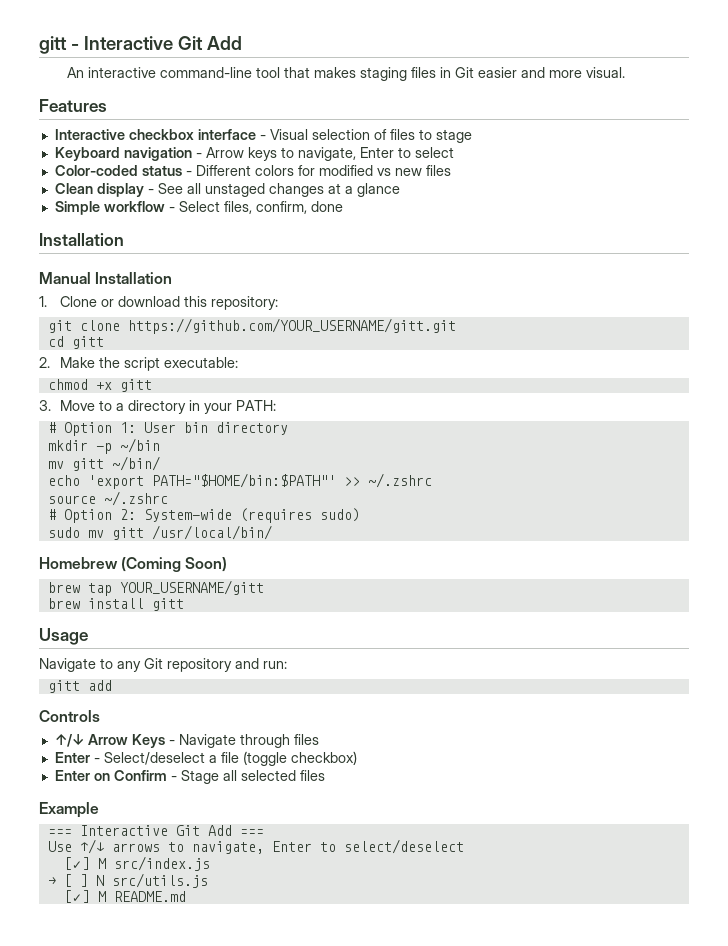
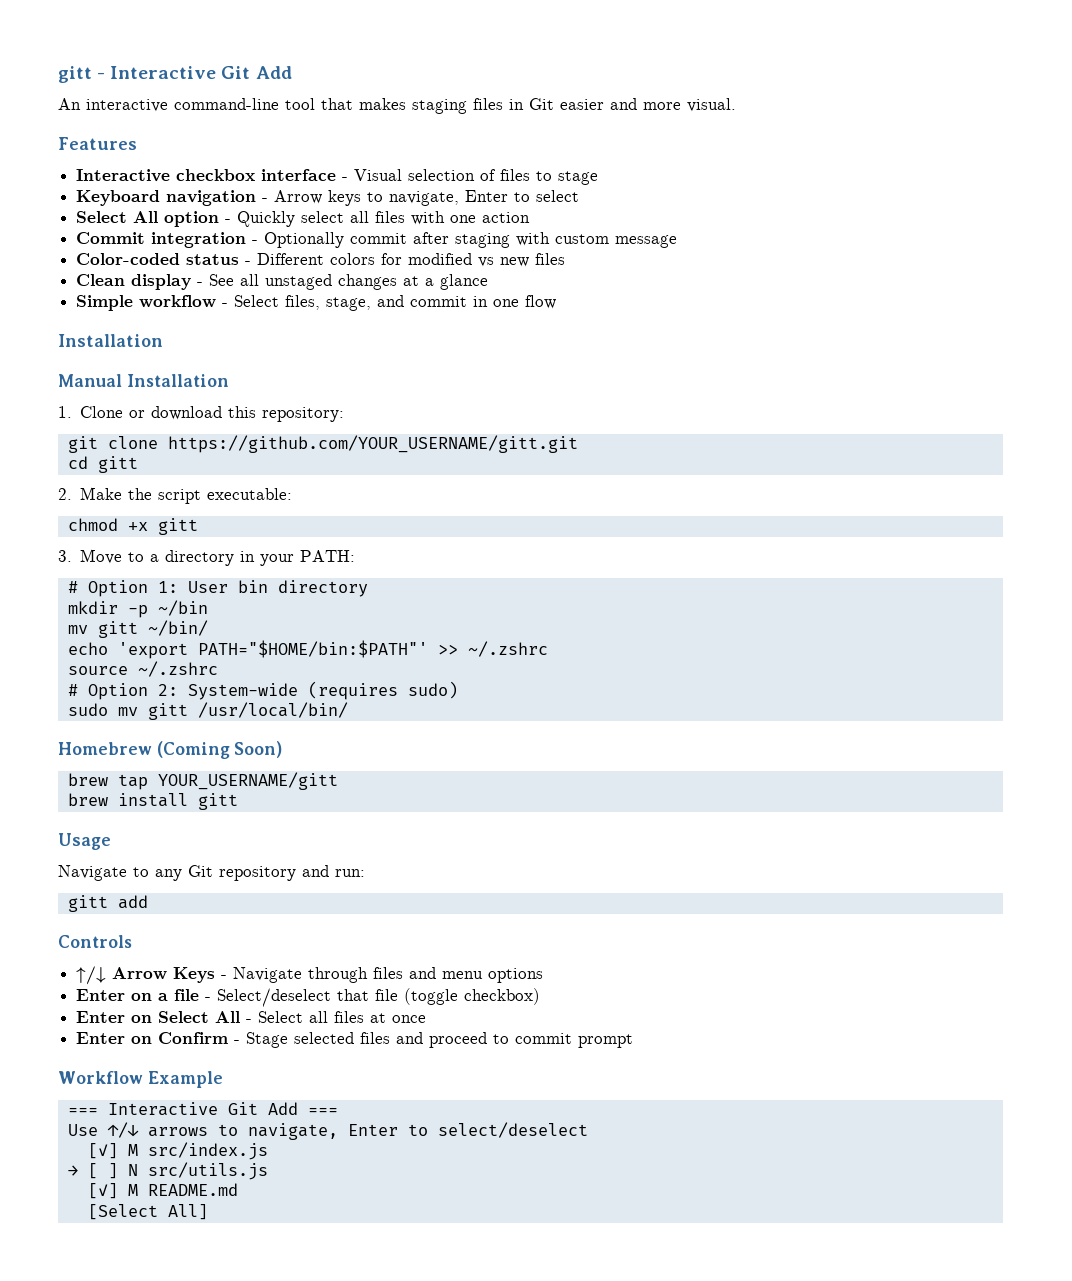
(454, 152) none -> [76,211,531,227] [76,232,678,248] // Select All option - Quickly select all files with one action // Commit integration - Optionally commit after staging with custom message
[255,201,343,214] confirm, done -> [326,295,557,311] stage, and commit in one flow
[54,752,90,763] // Enter -> [409,967,544,983] [76,989,200,1001] and menu options // Enter on a file
[208,755,217,763] a -> [337,989,370,1001] that
(357, 758) none -> [76,1011,427,1023] // Enter on Select All - Select all files at once
[222,770,237,781] all -> (289, 1040) none
(325, 775) // -> [396,1032,634,1048] [58,1071,143,1084] and proceed to commit prompt // Workflow
(186, 896) none -> [87,1204,208,1220] // [Select All]

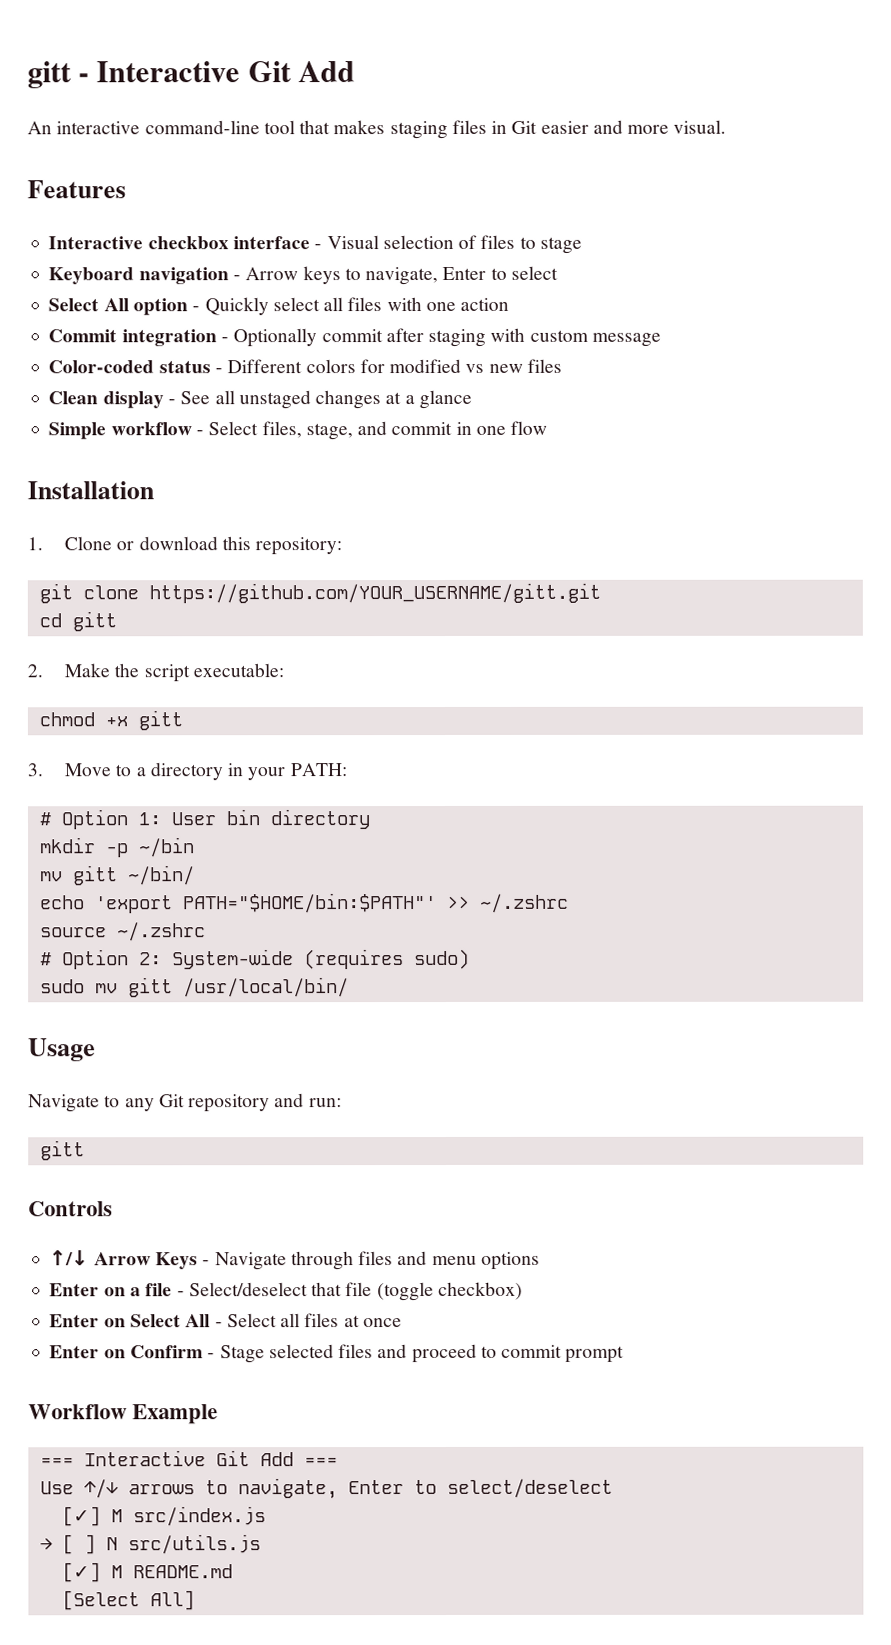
[58,374,229,387] // Manual Installation -> (154, 490) none
[58,741,283,759] [67,772,338,790] [67,793,238,810] // Homebrew (Coming Soon) // brew tap YOUR_USERNAME/gitt // brew install gitt -> (349, 987) none
[117,895,148,909] add -> (85, 1150) none

